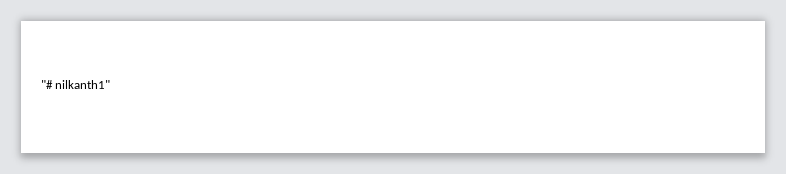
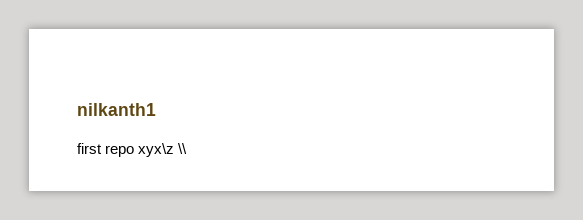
[41,80,111,89] "# nilkanth1" -> [77,103,156,116] [77,143,188,157] nilkanth1 // first repo xyx\z \\

